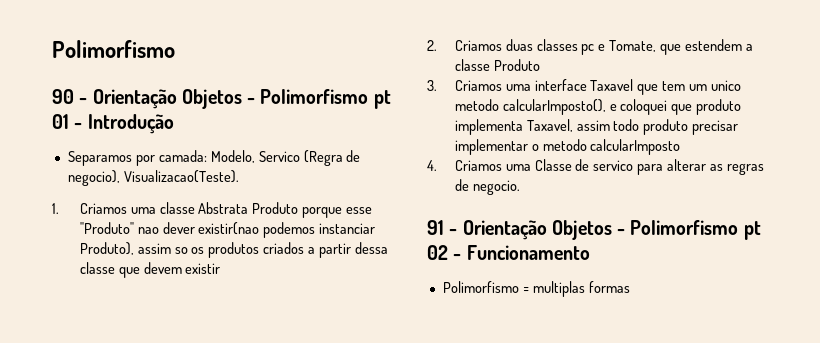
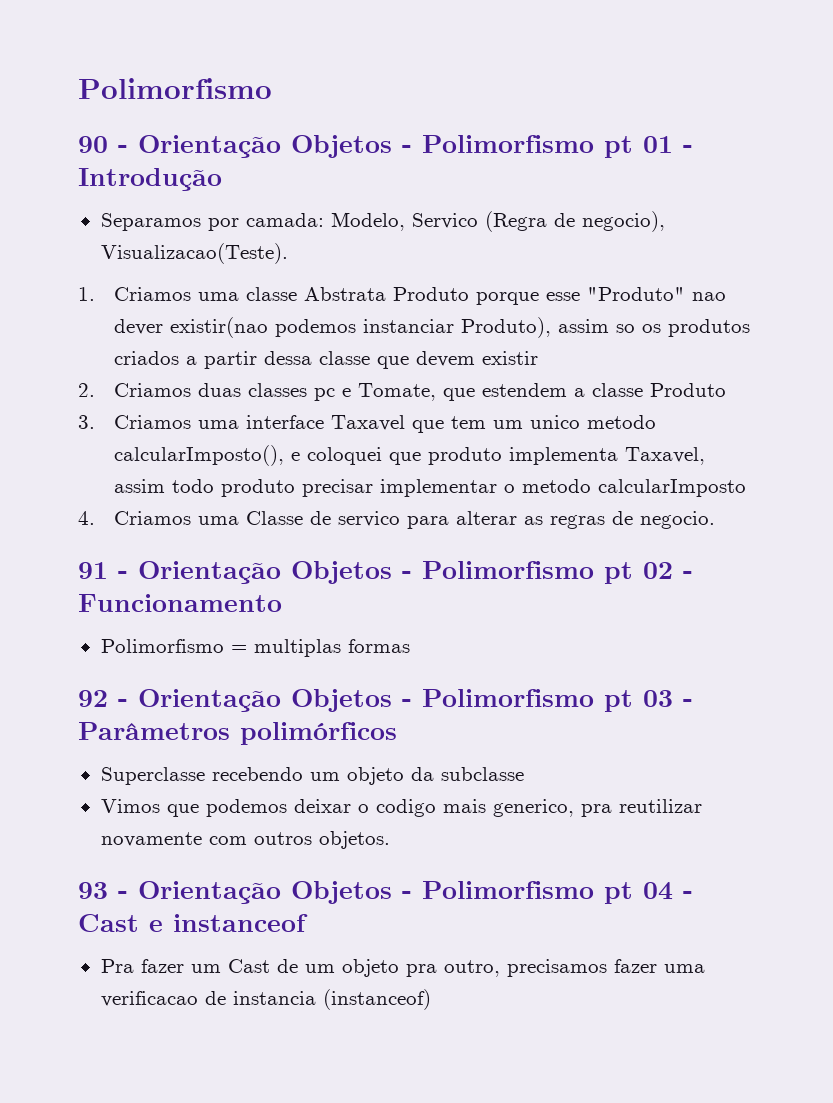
(630, 287) none -> [78,689,693,712] [78,722,397,745] [100,767,524,785] [100,799,702,817] [100,831,390,849] [78,881,693,904] [78,914,308,932] [100,959,705,977] [100,989,431,1010] // 92 - Orientação Objetos - Polimorfismo pt 03 - Parâmetros polimórficos // Superclasse recebendo um objeto da subclasse // Vimos que podemos deixar o codigo mais generico, pra reutilizar novamente com outros objetos. // 93 - Orientação Objetos - Polimorfismo pt 04 - Cast e instanceof // Pra fazer um Cast de um objeto pra outro, precisamos fazer uma verificacao de instancia (instanceof)

